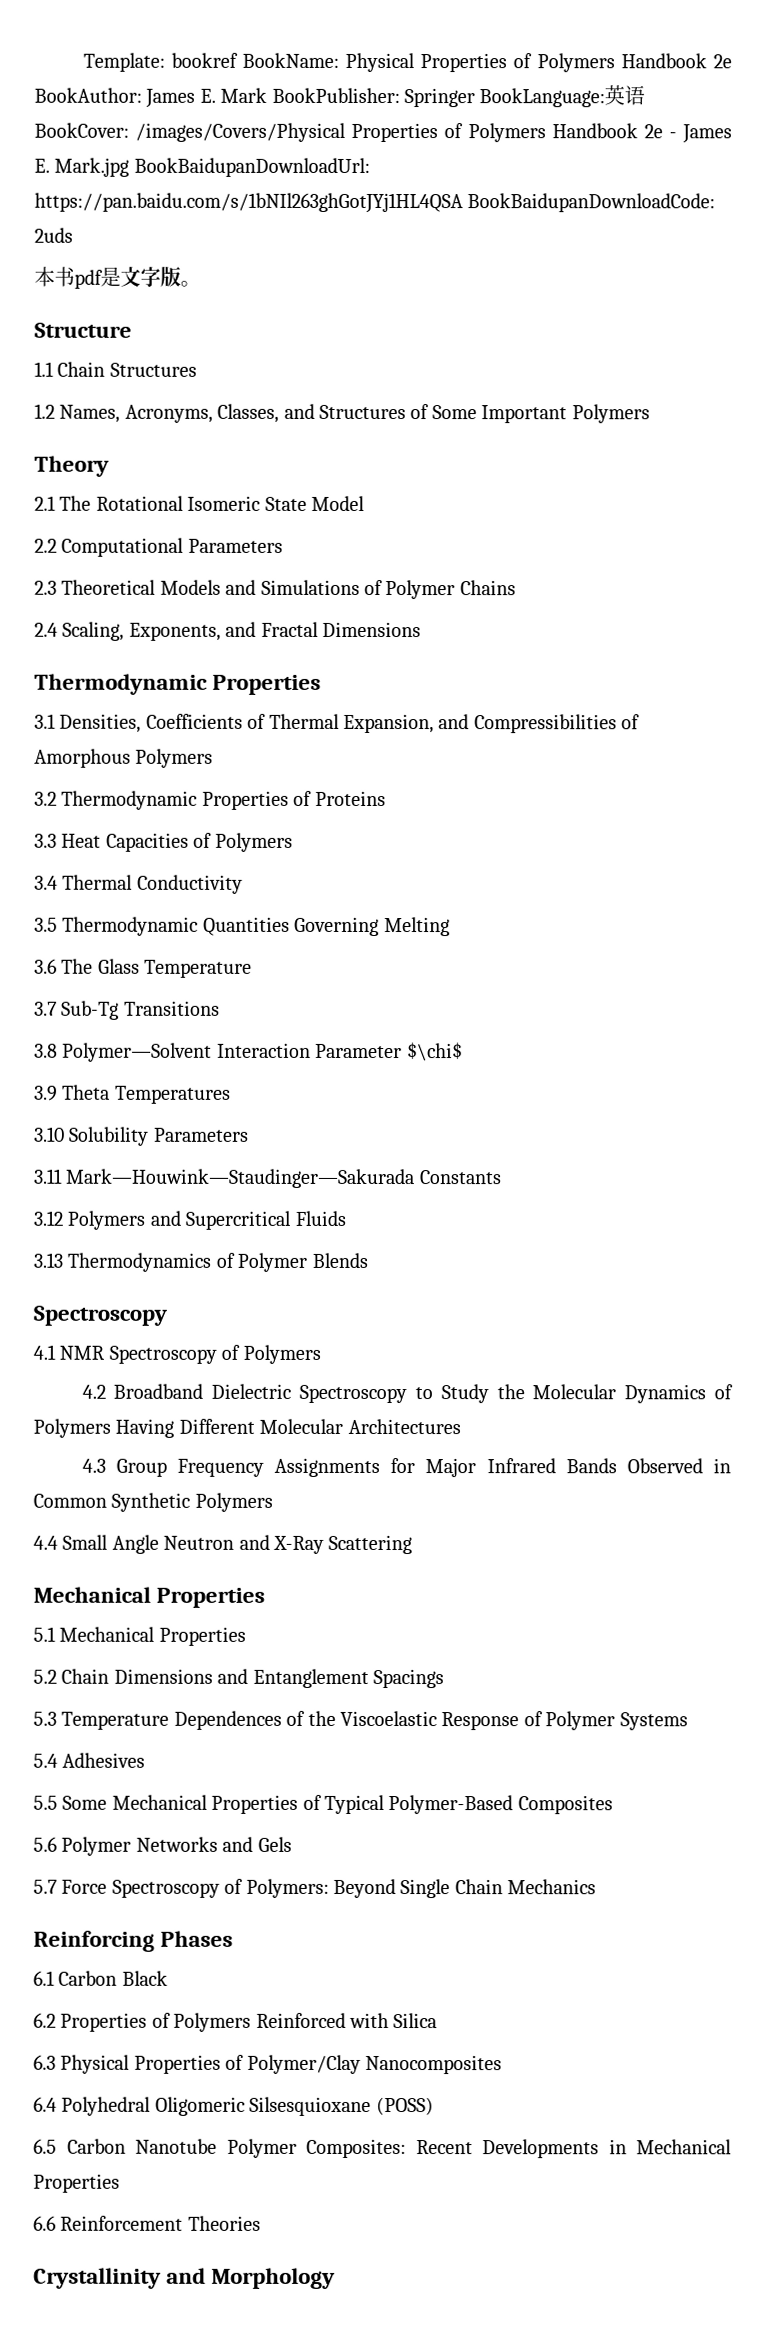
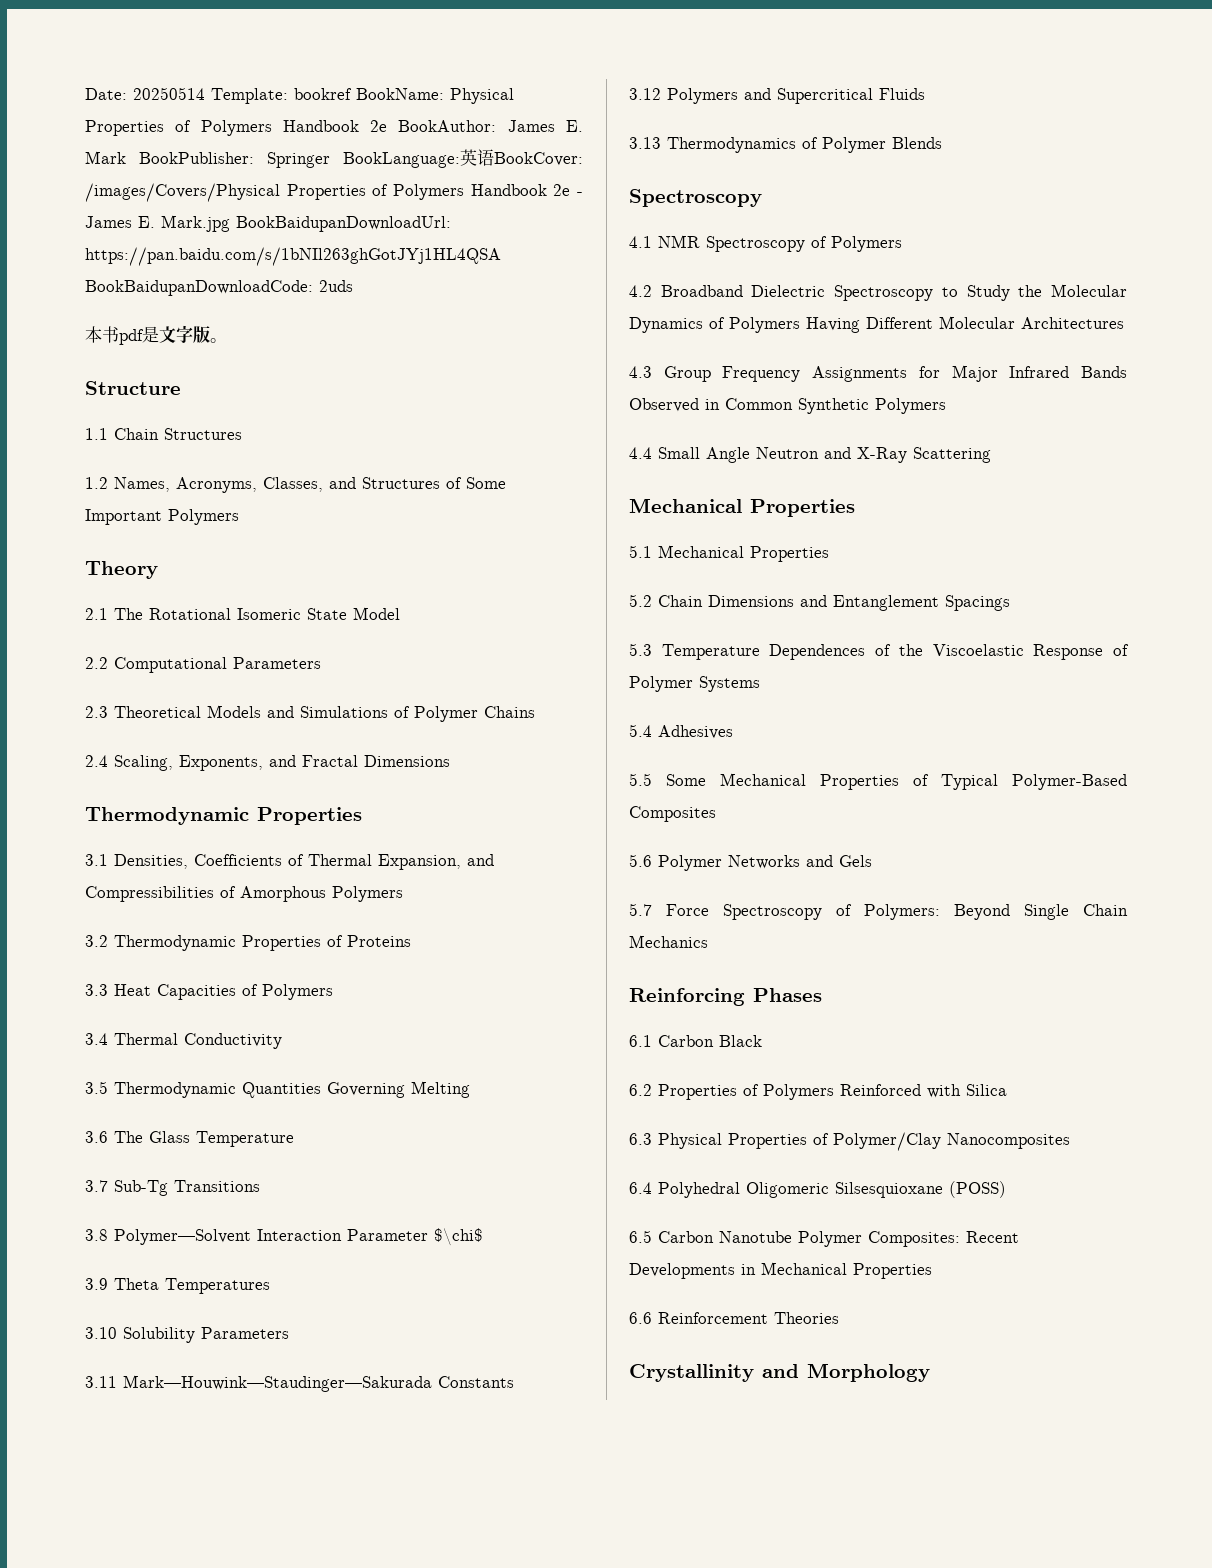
(82, 62) none -> [85,87,205,100] Date: 20250514

